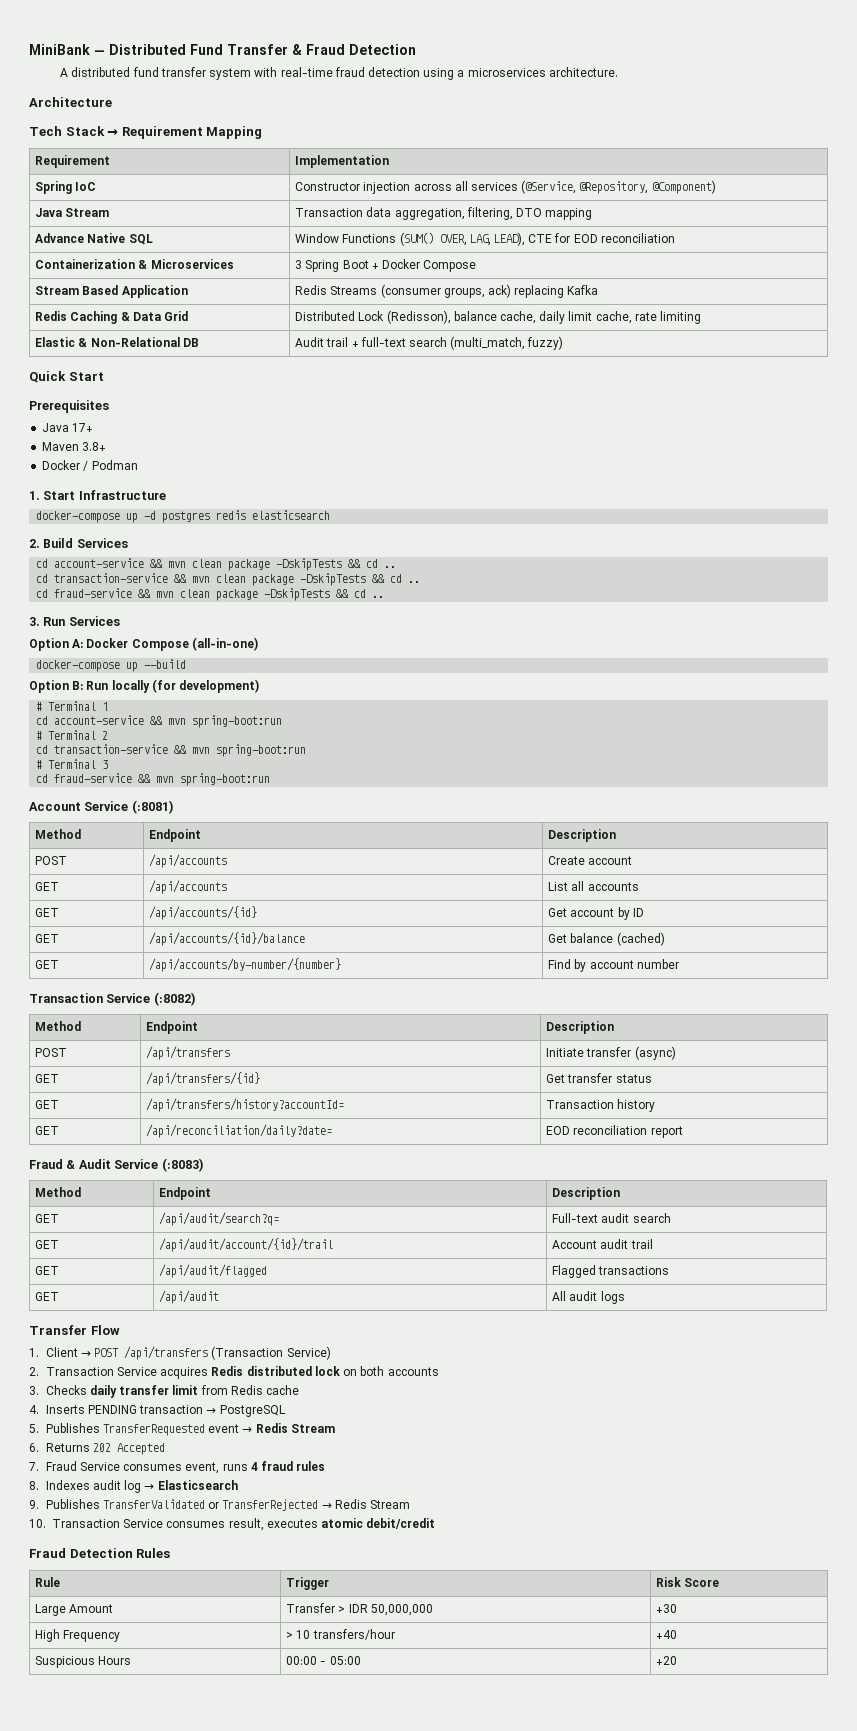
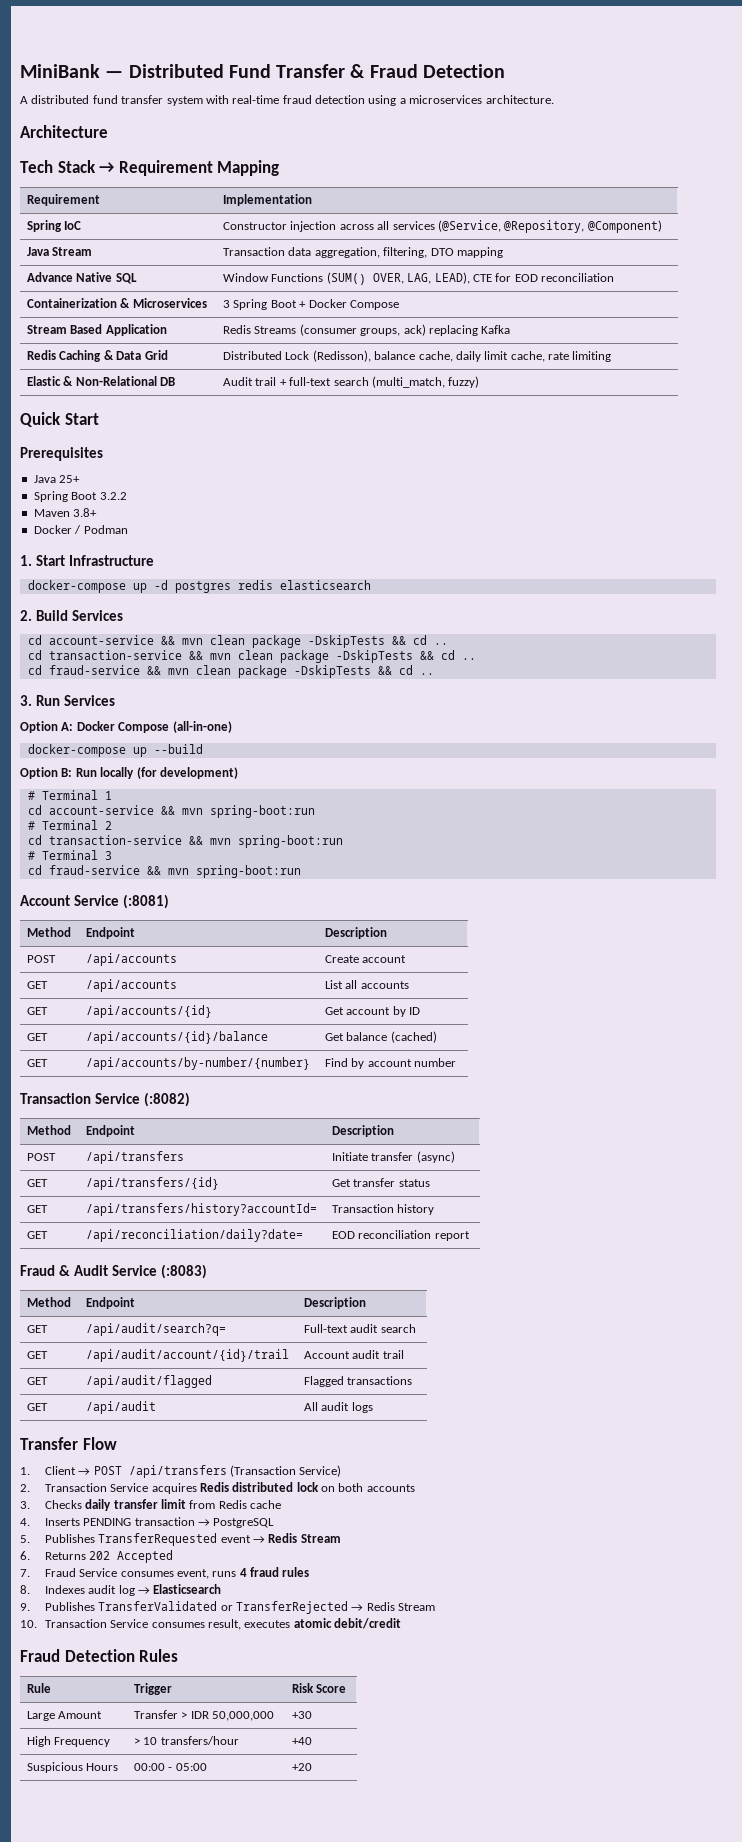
[72,423,94,432] 17+ -> [59,475,81,483] [33,491,127,502] 25+ // Spring Boot 3.2.2

